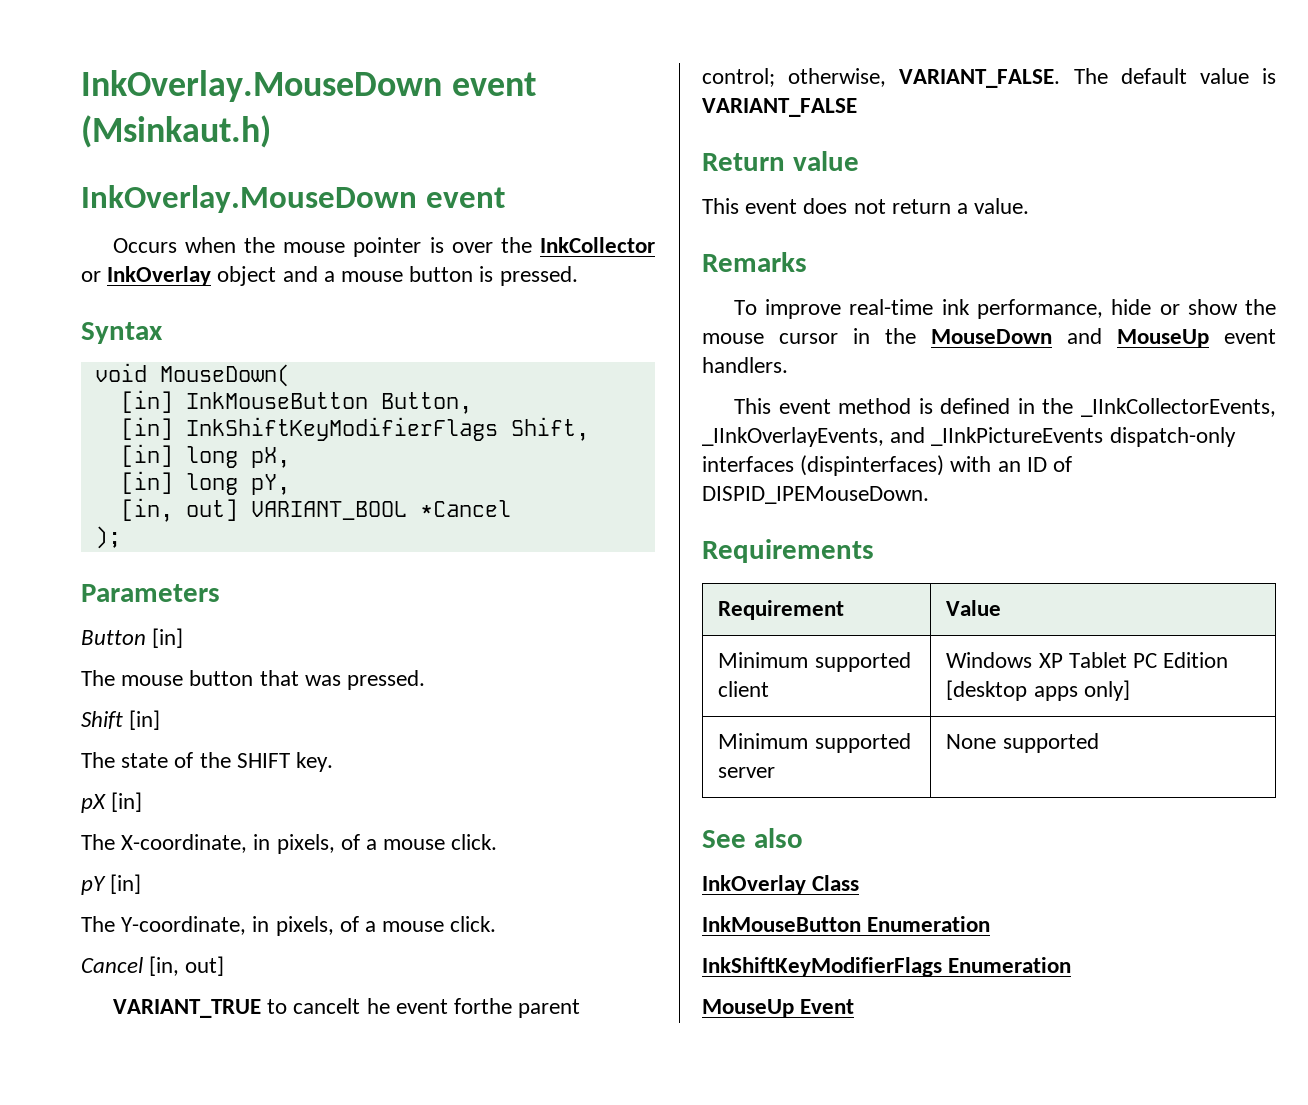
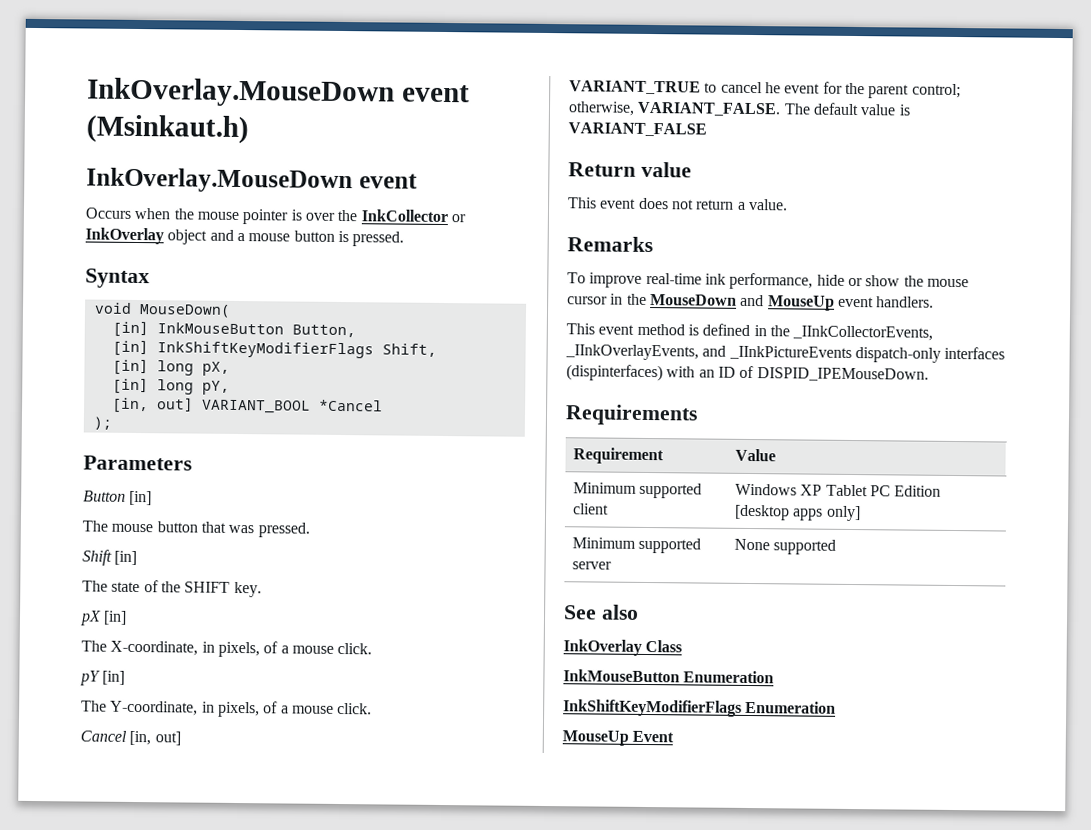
[293,998,361,1014] cancelt -> [720,81,763,94] cancel
[454,998,513,1014] forthe -> [822,81,865,95] for the

